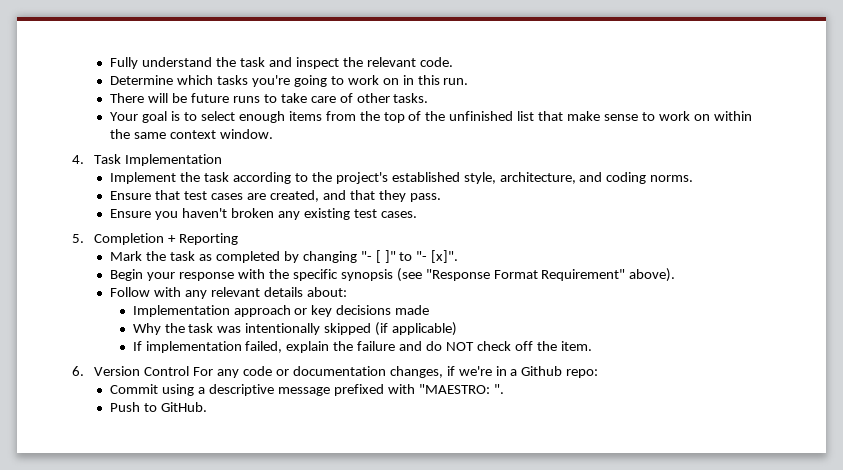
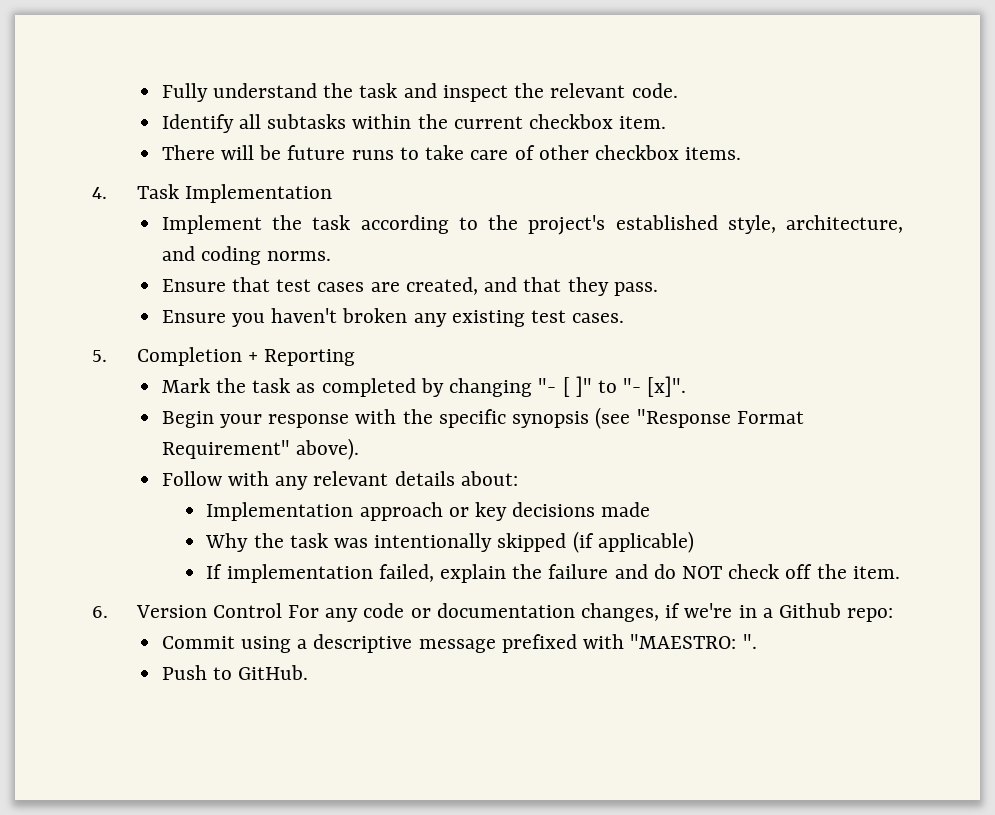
[110,75,469,87] Determine which tasks you're going to work on in this run. -> [161,114,667,133] Identify all subtasks within the current checkbox item.
[393,93,429,103] [110,111,752,123] [110,129,274,139] tasks. // Your goal is to select enough items from the top of the unfinished list that make sense to work on within the same context window. -> [594,145,742,160] checkbox items.

